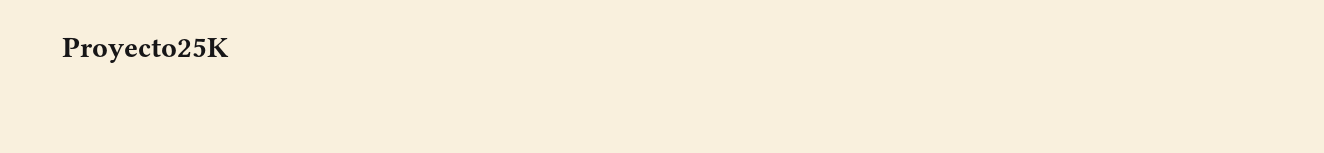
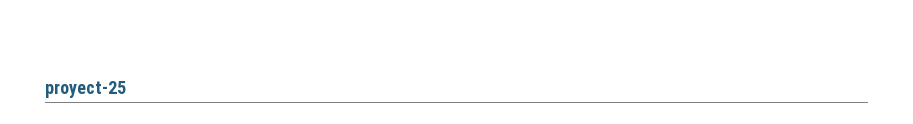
[62,37,229,63] Proyecto25K -> [45,81,126,98] proyect-25

